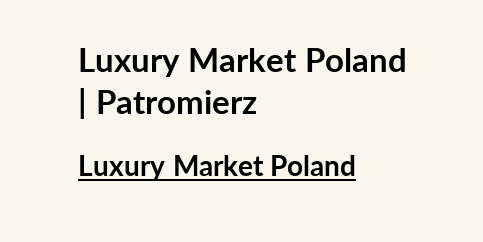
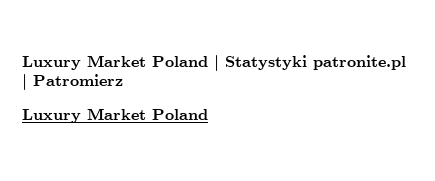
(87, 103) none -> [225,55,406,70] [22,74,27,90] Statystyki patronite.pl |

